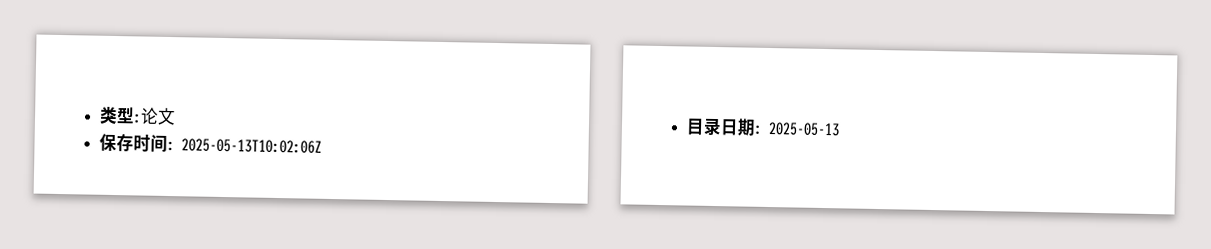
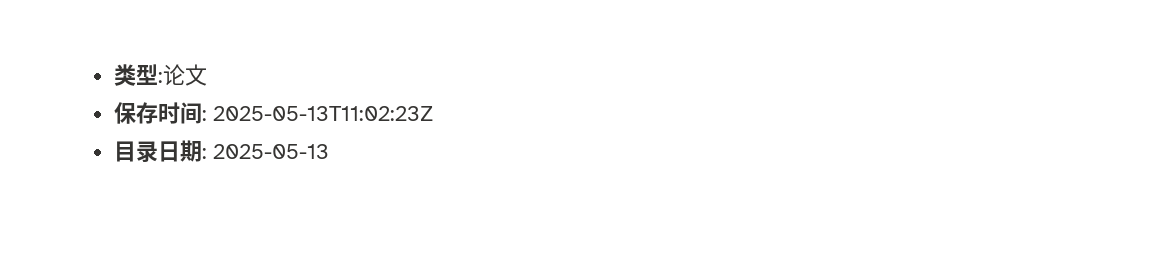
[181,138,323,154] 2025-05-13T10:02:06Z -> [213,106,434,121] 2025-05-13T11:02:23Z

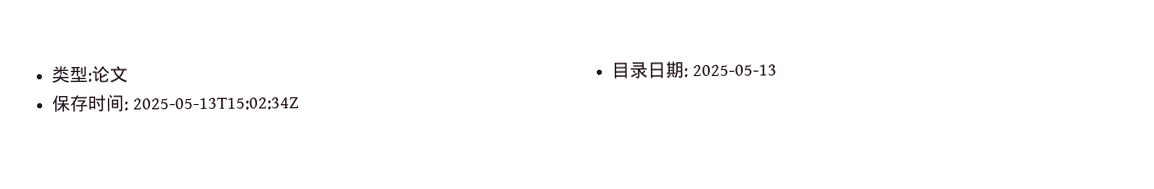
[213,106,434,121] 2025-05-13T11:02:23Z -> [132,97,300,111] 2025-05-13T15:02:34Z

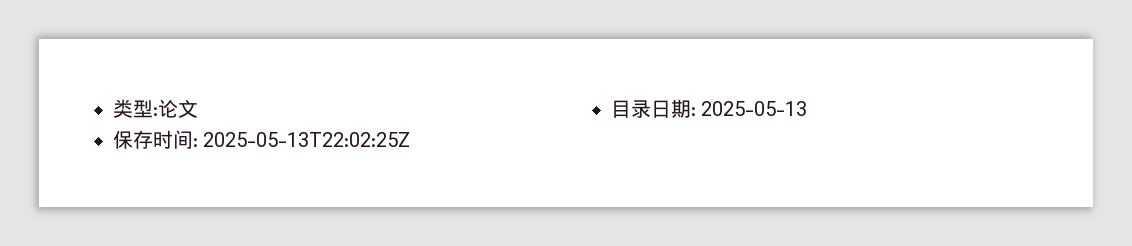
[132,97,300,111] 2025-05-13T15:02:34Z -> [203,132,411,147] 2025-05-13T22:02:25Z

